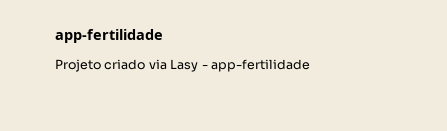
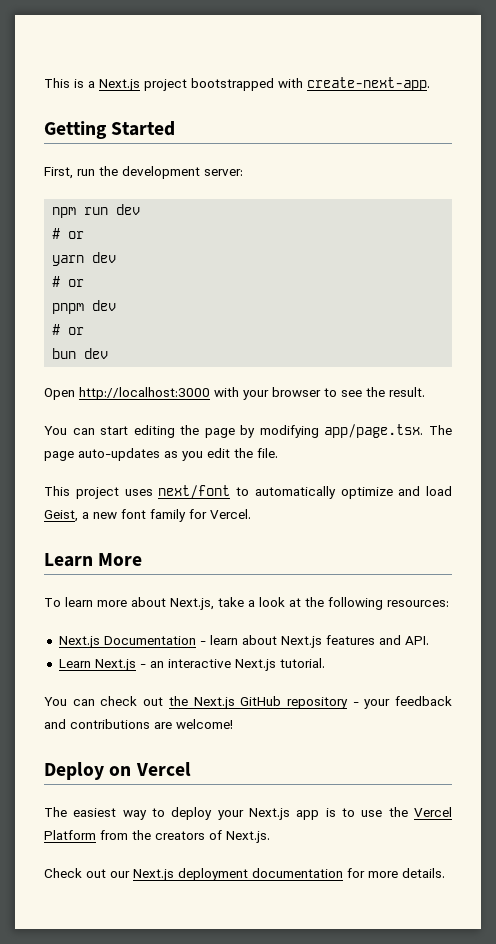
[55,29,163,43] [55,59,310,72] app-fertilidade // Projeto criado via Lasy - app-fertilidade -> [44,77,430,91] [44,121,176,139] [44,166,243,179] [52,204,141,218] [52,228,85,239] [52,252,117,266] [52,276,85,287] [52,300,117,314] [52,324,85,335] [52,348,109,359] [44,387,425,400] [44,424,452,438] [44,448,278,461] [44,485,452,499] [44,509,251,522] [44,553,143,567] [44,597,449,610] [58,635,429,648] [58,658,325,671] [44,696,452,709] [44,719,233,729] [44,762,191,780] [44,807,452,820] [44,830,270,843] [44,868,445,881] This is a Next.js project bootstrapped with create-next-app. // Getting Started // First, run the development server: // npm run dev // # or // yarn dev // # or // pnpm dev // # or // bun dev // Open http://localhost:3000 with your browser to see the result. // You can start editing the page by modifying app/page.tsx. The page auto-updates as you edit the file. // This project uses next/font to automatically optimize and load Geist, a new font family for Vercel. // Learn More // To learn more about Next.js, take a look at the following resources: // Next.js Documentation - learn about Next.js features and API. // Learn Next.js - an interactive Next.js tutorial. // You can check out the Next.js GitHub repository - your feedback and contributions are welcome! // Deploy on Vercel // The easiest way to deploy your Next.js app is to use the Vercel Platform from the creators of Next.js. // Check out our Next.js deployment documentation for more details.

